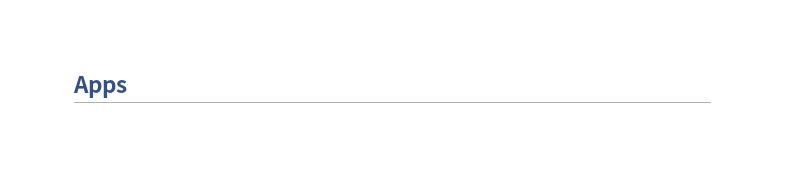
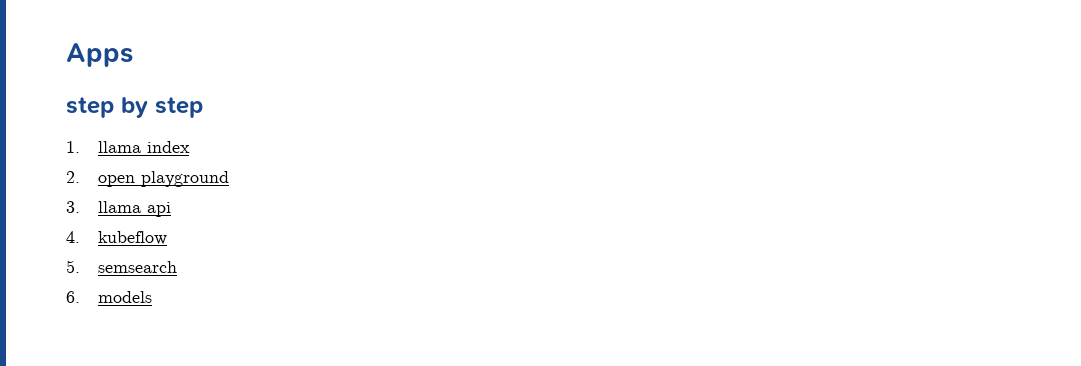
(127, 87) none -> [66,97,203,118] [66,141,190,153] [66,171,229,187] [66,201,171,217] [66,231,167,245] [66,260,177,273] [66,291,152,303] // step by step // 1. llama index // 2. open playground // 3. llama api // 4. kubeflow // 5. semsearch // 6. models

